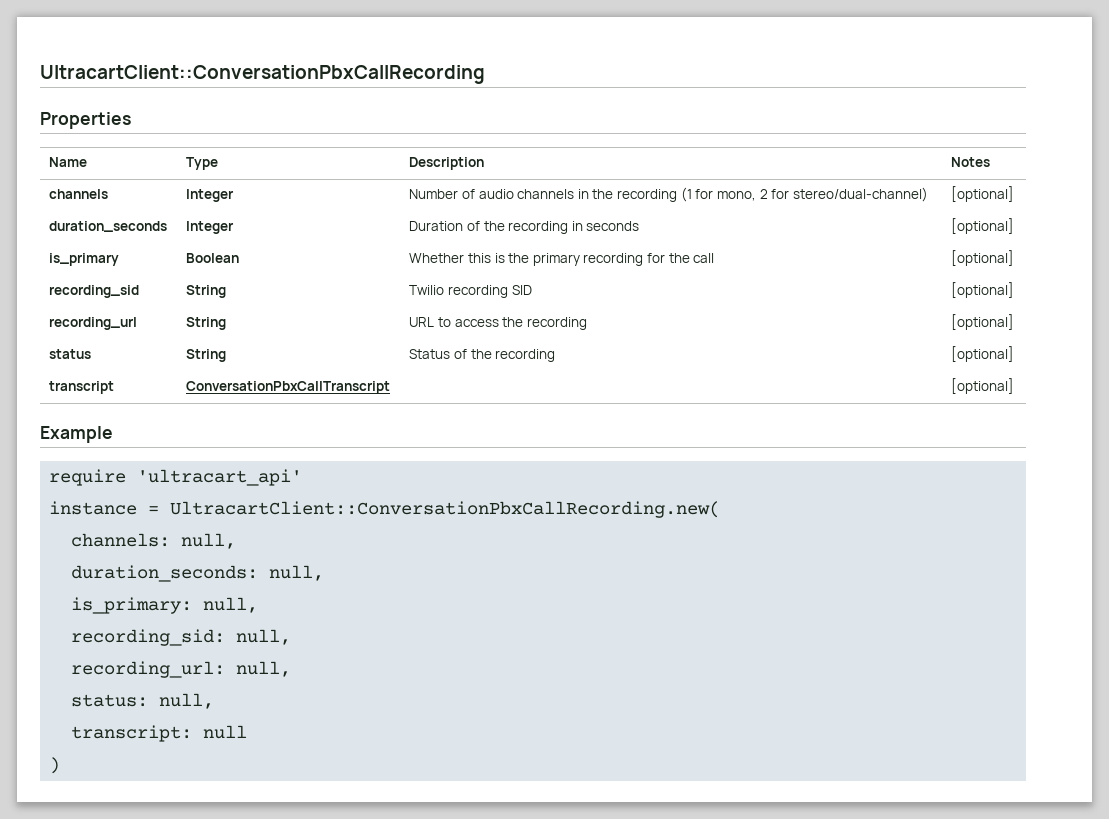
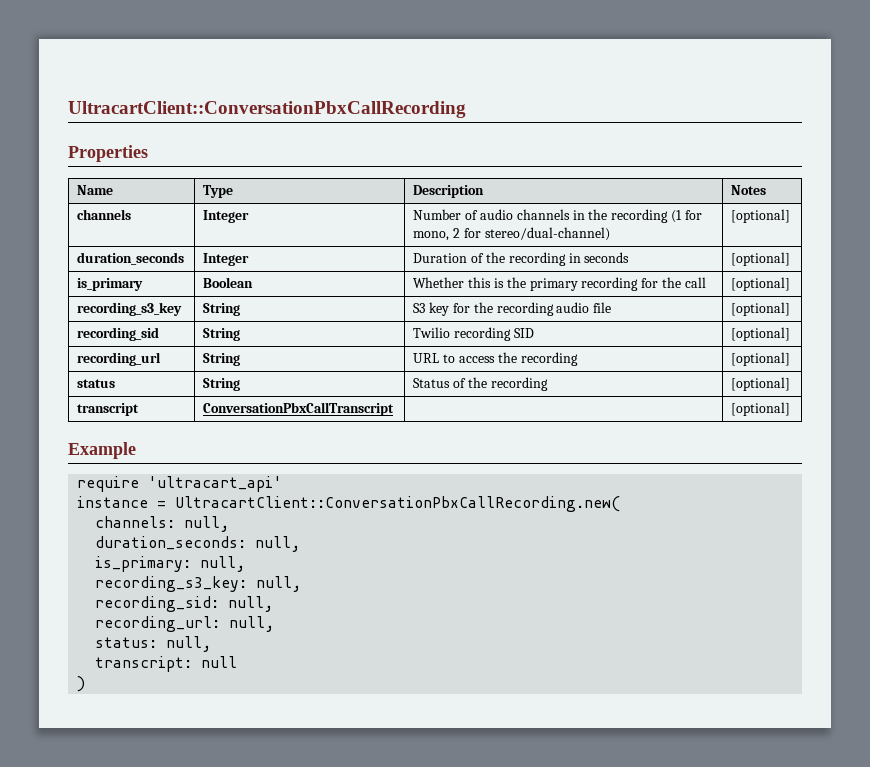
(1015, 258) none -> [77,302,183,316] [203,303,241,316] [413,302,612,316] [731,302,791,316] // recording_s3_key | String | S3 key for the recording audio file | [optional]
(258, 605) none -> [95,576,302,592] // recording_s3_key: null,

